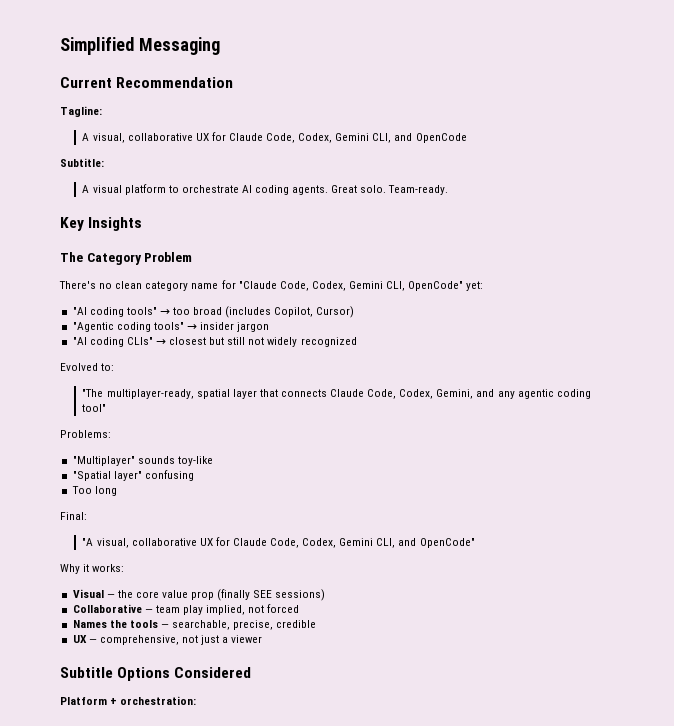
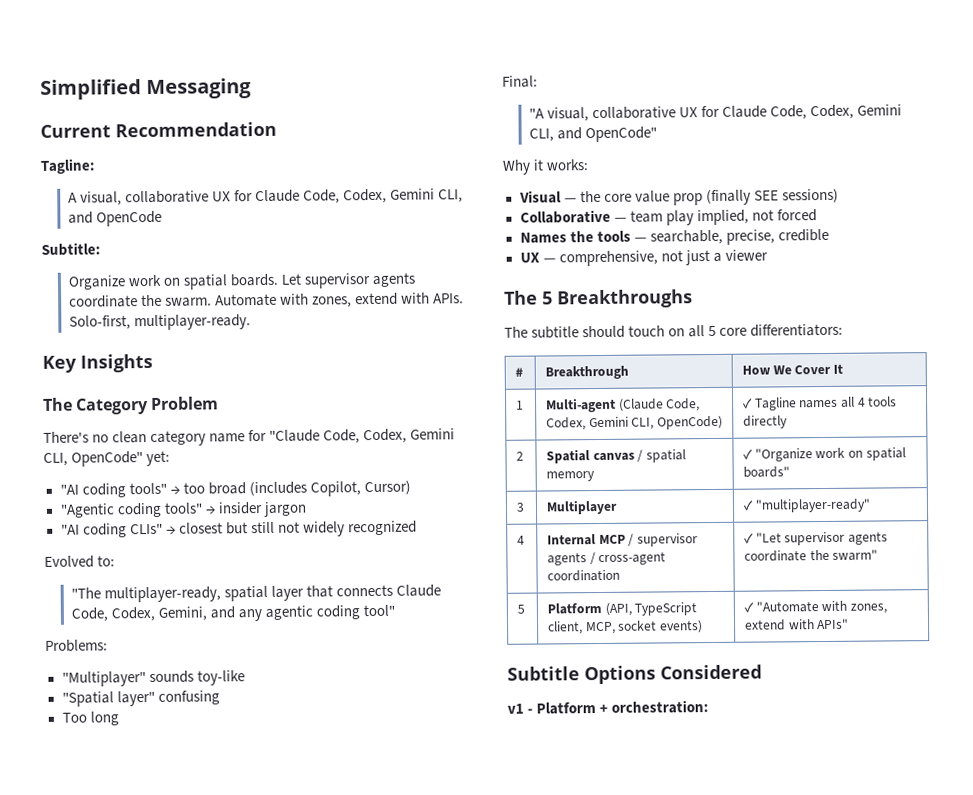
[82,184,449,195] A visual platform to orchestrate AI coding agents. Great solo. Team-ready. -> [67,272,417,290] [68,292,465,308] [68,314,251,331] Organize work on spatial boards. Let supervisor agents coordinate the swarm. Automate with zones, extend with APIs. Solo-first, multiplayer-ready.
(263, 639) none -> [504,289,693,309] [504,323,844,339] [515,367,524,377] [545,365,630,380] [742,363,843,375] [516,400,525,410] [546,397,701,413] [546,415,723,431] [743,396,898,411] [743,415,789,429] [516,451,525,461] [546,449,686,464] [546,471,596,482] [743,447,906,462] [743,466,791,478] [516,502,526,512] [546,499,619,515] [743,498,871,513] [517,535,526,545] [547,533,698,547] [547,551,667,566] [547,569,621,582] [744,531,888,546] [744,549,879,562] [517,604,526,614] [547,602,698,616] [547,620,703,635] [744,600,887,614] [744,618,850,631] // The 5 Breakthroughs // The subtitle should touch on all 5 core differentiators: // # | Breakthrough | How We Cover It // 1 | Multi-agent (Claude Code, Codex, Gemini CLI, OpenCode) | ✓ Tagline names all 4 tools directly // 2 | Spatial canvas / spatial memory | ✓ "Organize work on spatial boards" // 3 | Multiplayer | ✓ "multiplayer-ready" // 4 | Internal MCP / supervisor agents / cross-agent coordination | ✓ "Let supervisor agents coordinate the swarm" // 5 | Platform (API, TypeScript client, MCP, socket events) | ✓ "Automate with zones, extend with APIs"
(252, 672) none -> [507,703,534,714] v1 -

